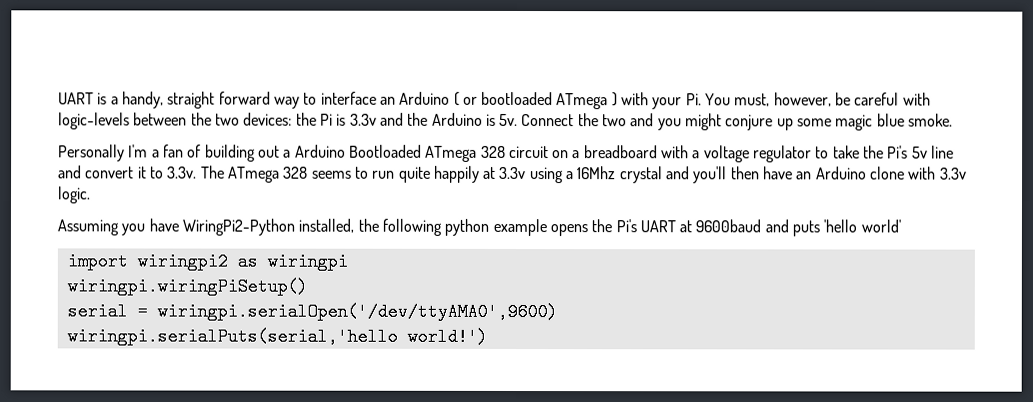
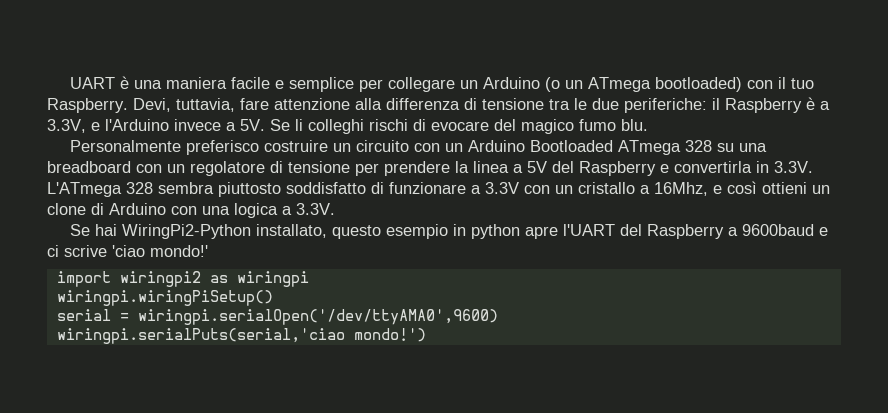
[58,91,931,110] [58,112,954,131] [58,144,954,163] [58,165,967,184] [57,186,91,204] [57,218,901,237] UART is a handy, straight forward way to interface an Arduino ( or bootloaded ATmega ) with your Pi. You must, however, be careful with logic-levels between the two devices: the Pi is 3.3v and the Arduino is 5v. Connect the two and you might conjure up some magic blue smoke. // Personally I'm a fan of building out a Arduino Bootloaded ATmega 328 circuit on a breadboard with a voltage regulator to take the Pi's 5v line and convert it to 3.3v. The ATmega 328 seems to run quite happily at 3.3v using a 16Mhz crystal and you'll then have an Arduino clone with 3.3v logic. // Assuming you have WiringPi2-Python installed, the following python example opens the Pi's UART at 9600baud and puts 'hello world' -> [69,76,814,92] [47,97,830,113] [47,119,648,134] [69,140,767,155] [47,161,813,176] [47,181,830,197] [47,203,335,218] [69,224,828,239] [47,245,208,257] UART è una maniera facile e semplice per collegare un Arduino (o un ATmega bootloaded) con il tuo Raspberry. Devi, tuttavia, fare attenzione alla differenza di tensione tra le due periferiche: il Raspberry è a 3.3V, e l'Arduino invece a 5V. Se li colleghi rischi di evocare del magico fumo blu. // Personalmente preferisco costruire un circuito con un Arduino Bootloaded ATmega 328 su una breadboard con un regolatore di tensione per prendere la linea a 5V del Raspberry e convertirla in 3.3V. L'ATmega 328 sembra piuttosto soddisfatto di funzionare a 3.3V con un cristallo a 16Mhz, e così ottieni un clone di Arduino con una logica a 3.3V. // Se hai WiringPi2-Python installato, questo esempio in python apre l'UART del Raspberry a 9600baud e ci scrive 'ciao mondo!'
[66,327,488,346] wiringpi.serialPuts(serial,'hello world!') -> [56,328,426,344] wiringpi.serialPuts(serial,'ciao mondo!')

